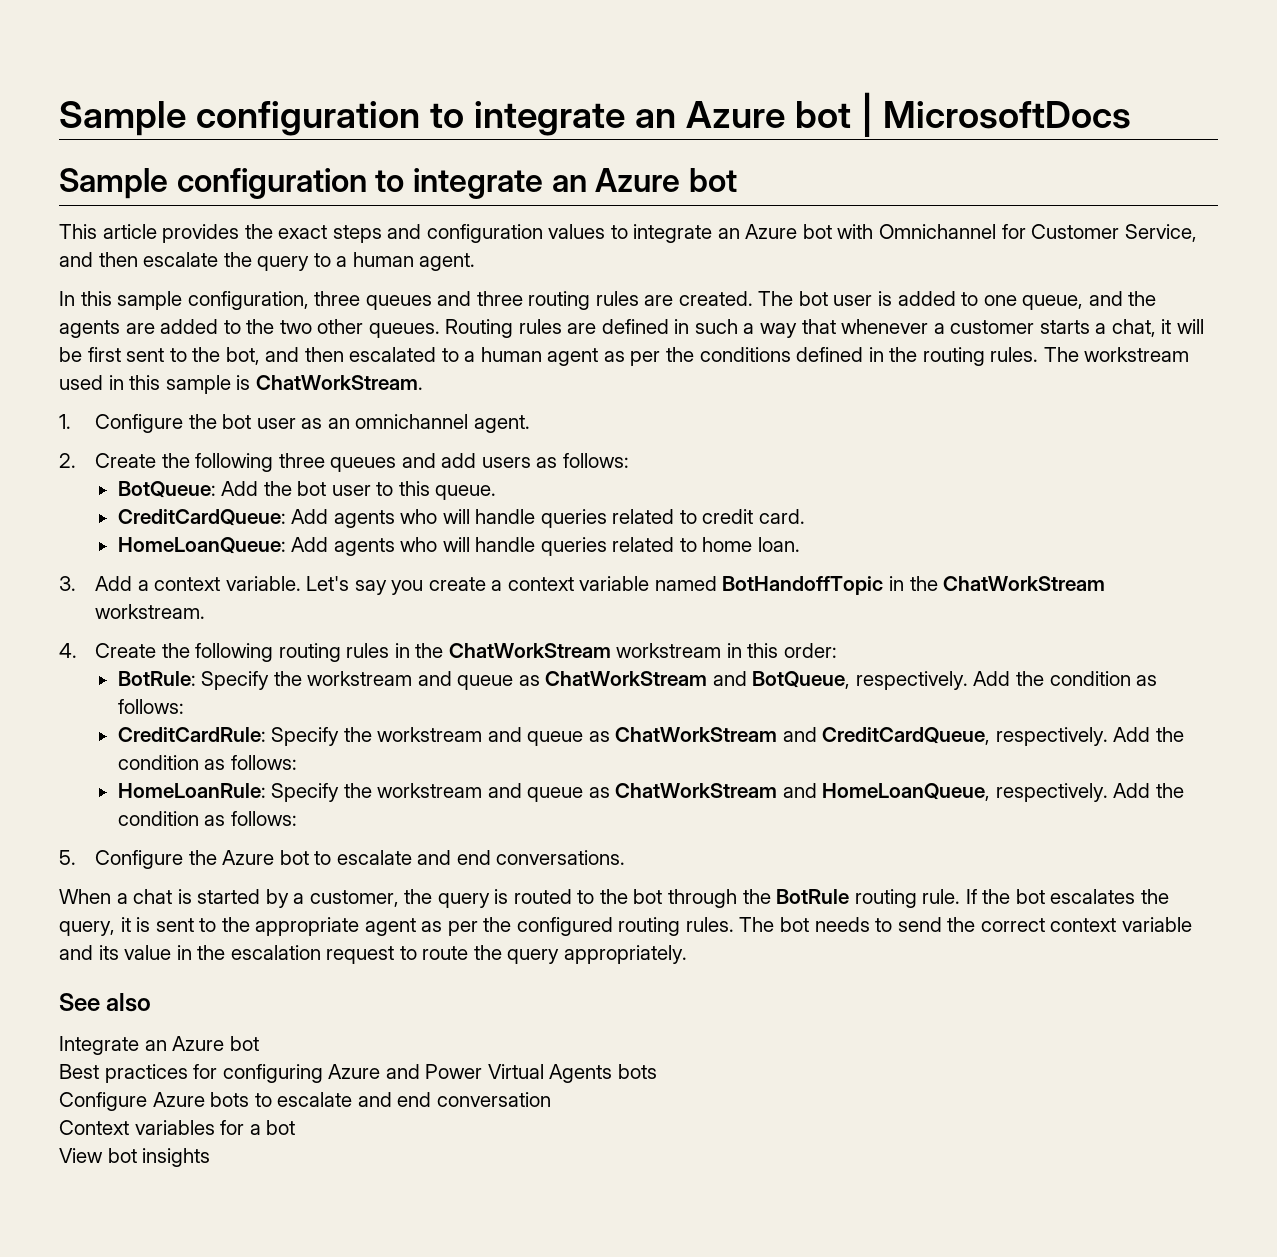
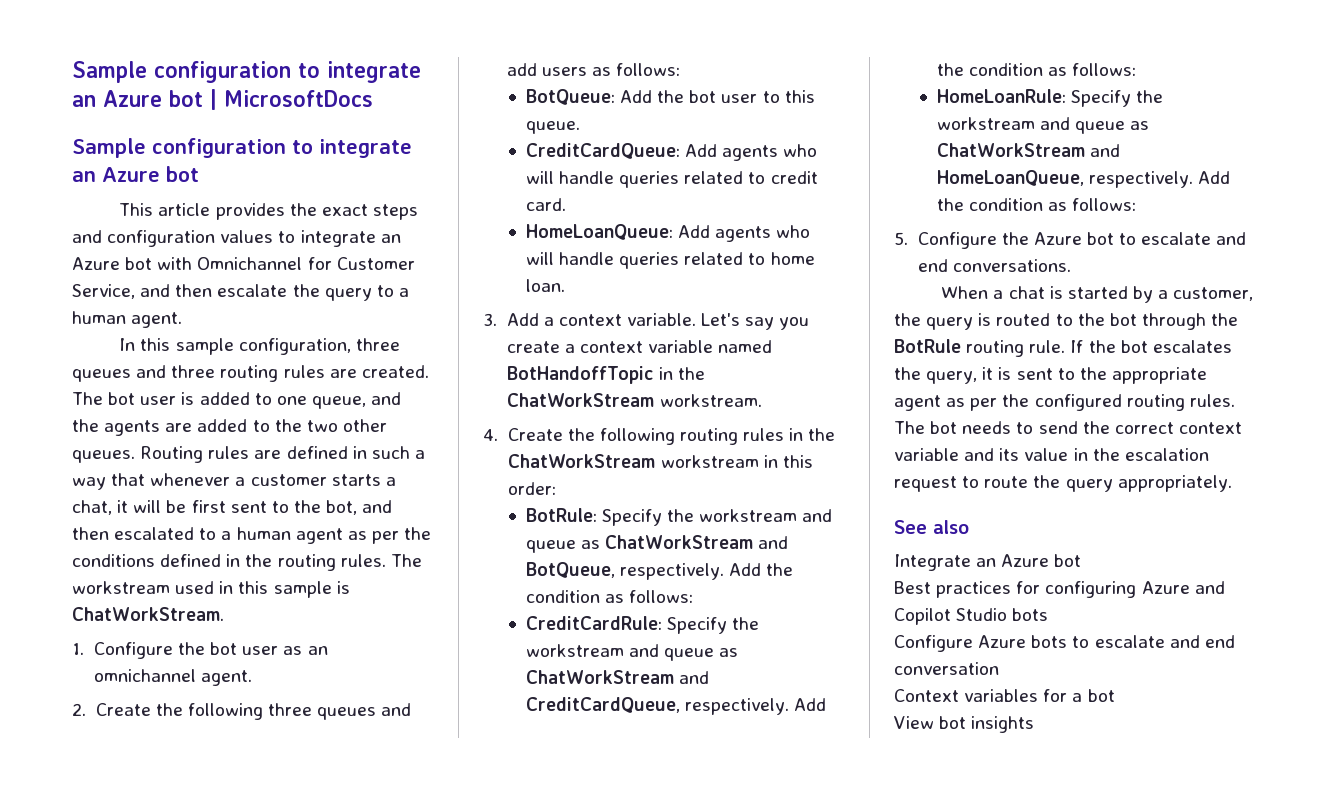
[425,1064,613,1083] Power Virtual Agents -> [894,608,1008,625] Copilot Studio

